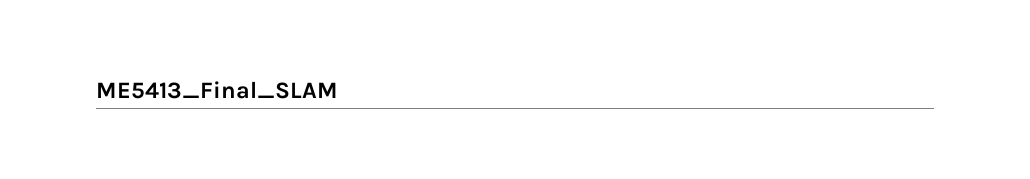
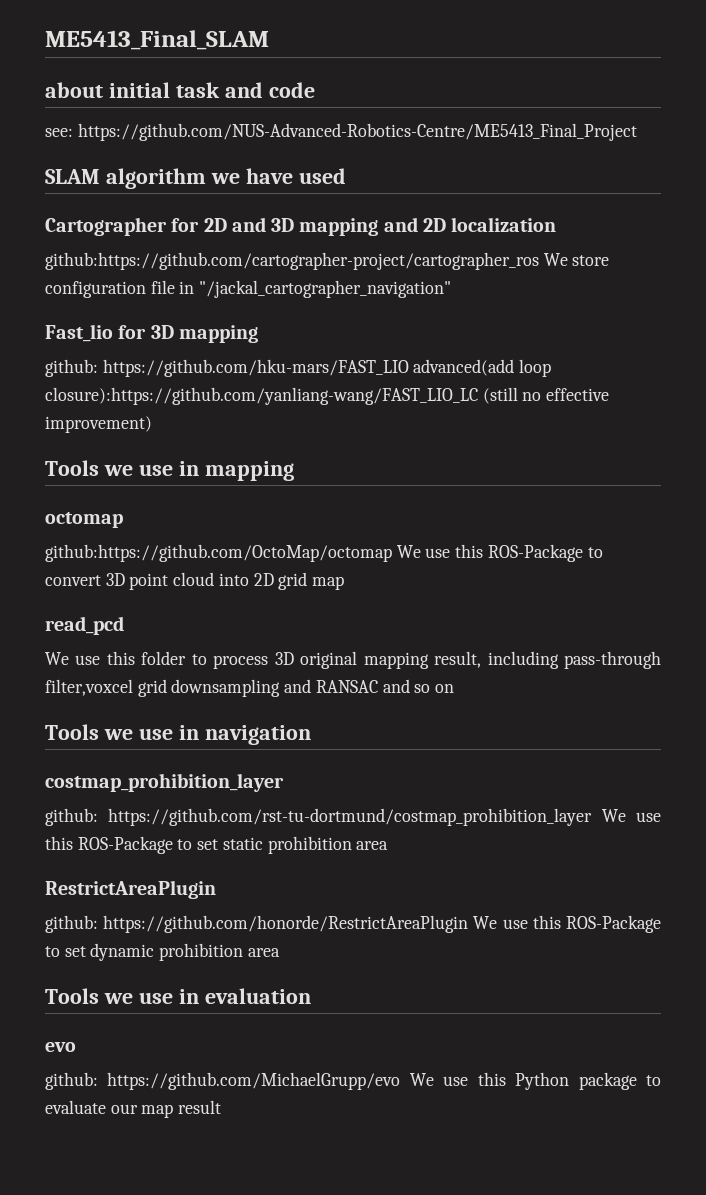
(338, 90) none -> [45,82,315,98] [45,123,637,141] [45,168,346,189] [45,217,557,236] [45,252,610,270] [45,280,452,298] [45,324,258,343] [45,359,552,377] [45,387,610,405] [45,416,152,433] [45,460,294,481] [45,512,123,528] [45,544,603,562] [45,572,345,590] [45,616,124,635] [45,651,661,669] [45,679,455,697] [45,724,311,745] [45,773,284,792] [45,808,661,826] [45,836,389,854] [45,880,216,899] [45,915,661,933] [45,943,280,961] [45,988,311,1004] [45,1042,76,1052] [45,1072,662,1090] [45,1100,222,1118] // about initial task and code // see: https://github.com/NUS-Advanced-Robotics-Centre/ME5413_Final_Project // SLAM algorithm we have used // Cartographer for 2D and 3D mapping and 2D localization // github:https://github.com/cartographer-project/cartographer_ros We store configuration file in "/jackal_cartographer_navigation" // Fast_lio for 3D mapping // github: https://github.com/hku-mars/FAST_LIO advanced(add loop closure):https://github.com/yanliang-wang/FAST_LIO_LC (still no effective improvement) // Tools we use in mapping // octomap // github:https://github.com/OctoMap/octomap We use this ROS-Package to convert 3D point cloud into 2D grid map // read_pcd // We use this folder to process 3D original mapping result, including pass-through filter,voxcel grid downsampling and RANSAC and so on // Tools we use in navigation // costmap_prohibition_layer // github: https://github.com/rst-tu-dortmund/costmap_prohibition_layer We use this ROS-Package to set static prohibition area // RestrictAreaPlugin // github: https://github.com/honorde/RestrictAreaPlugin We use this ROS-Package to set dynamic prohibition area // Tools we use in evaluation // evo // github: https://github.com/MichaelGrupp/evo We use this Python package to evaluate our map result

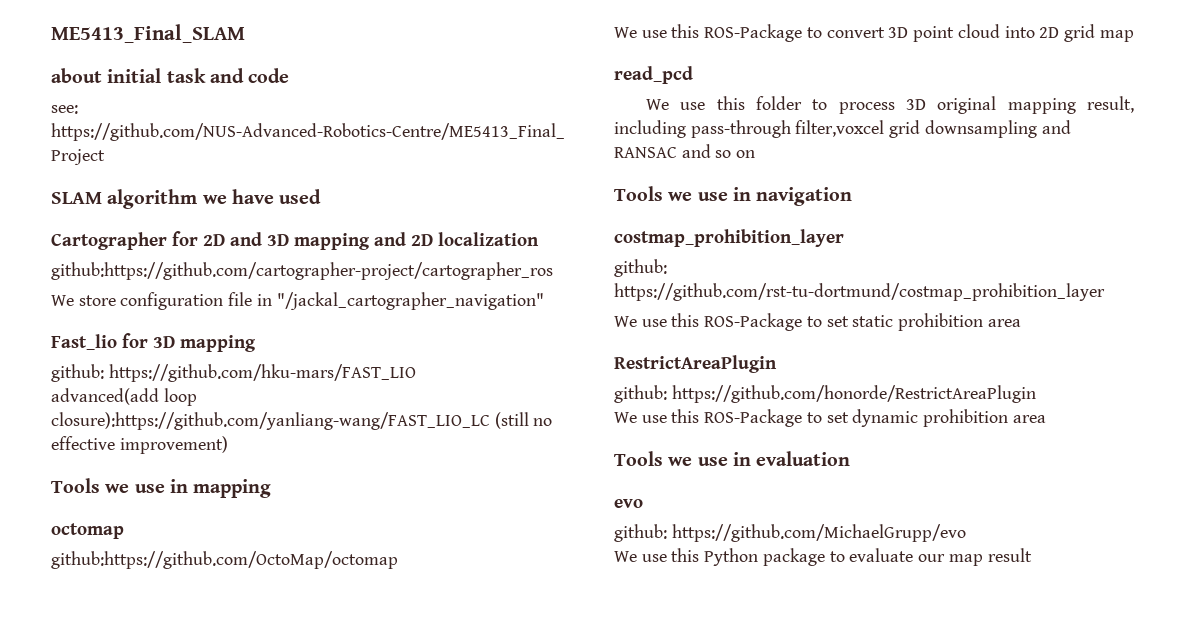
(539, 261) none -> (553, 271) //
(409, 368) none -> (416, 373) //
(392, 553) none -> (398, 560) //
(593, 817) none -> (1105, 292) //
(469, 924) none -> (1036, 394) //
(401, 1081) none -> (966, 533) //

